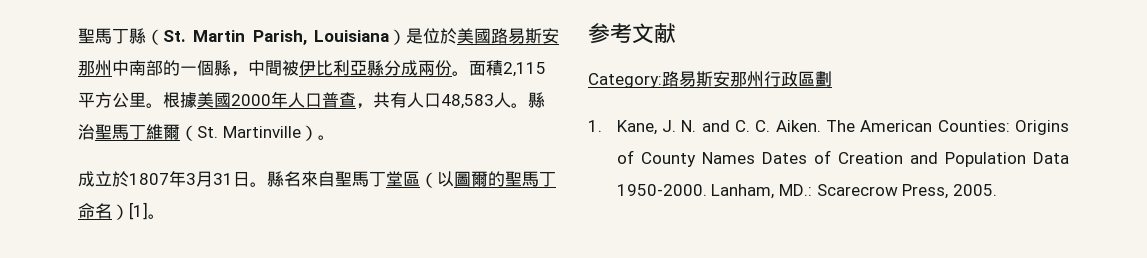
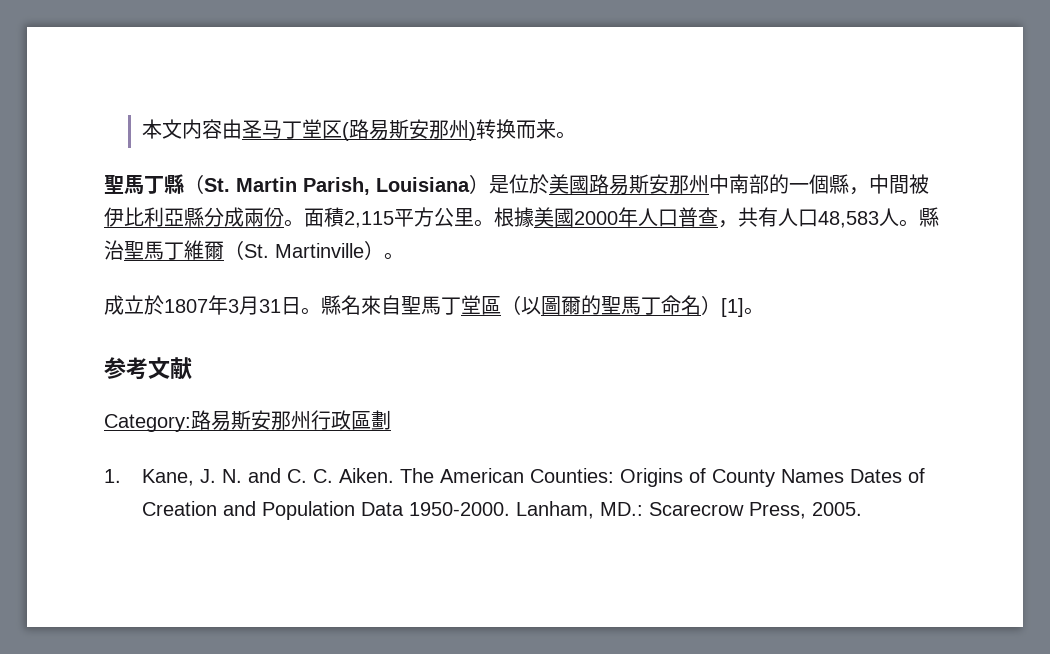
(78, 36) none -> [142,119,577,141] 本文内容由圣马丁堂区(路易斯安那州)转换而来。 //

